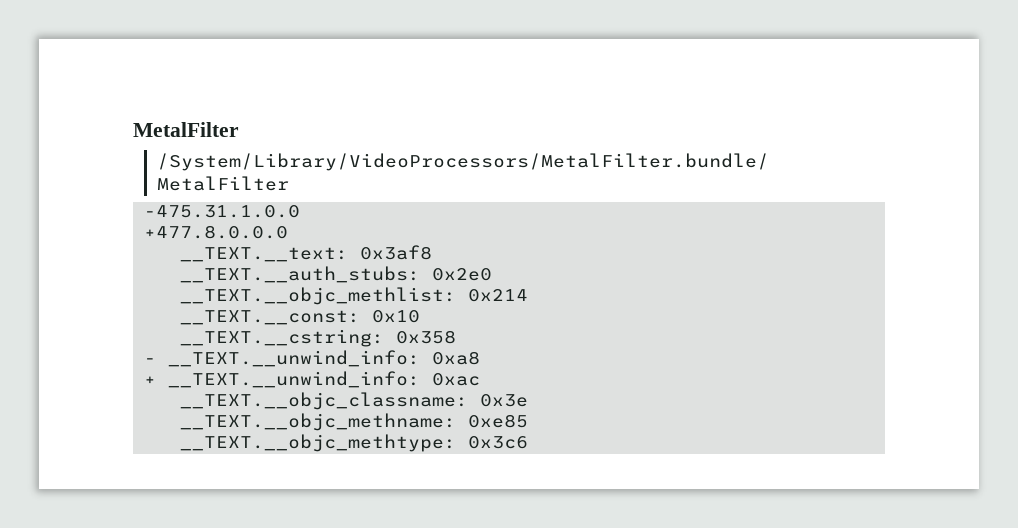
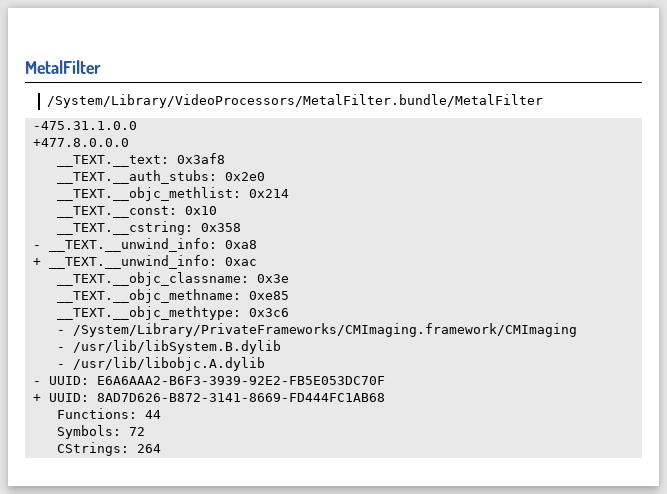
(529, 442) none -> [56,323,577,337] [56,340,281,354] [56,357,265,371] [32,376,385,385] [32,393,385,402] [56,408,161,419] [56,425,145,439] [56,442,161,456] // - /System/Library/PrivateFrameworks/CMImaging.framework/CMImaging // - /usr/lib/libSystem.B.dylib // - /usr/lib/libobjc.A.dylib // - UUID: E6A6AAA2-B6F3-3939-92E2-FB5E053DC70F // + UUID: 8AD7D626-B872-3141-8669-FD444FC1AB68 // Functions: 44 // Symbols: 72 // CStrings: 264

